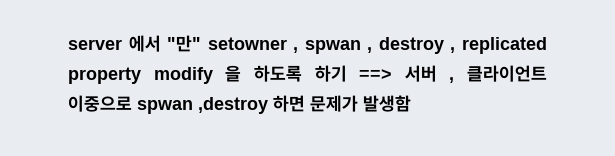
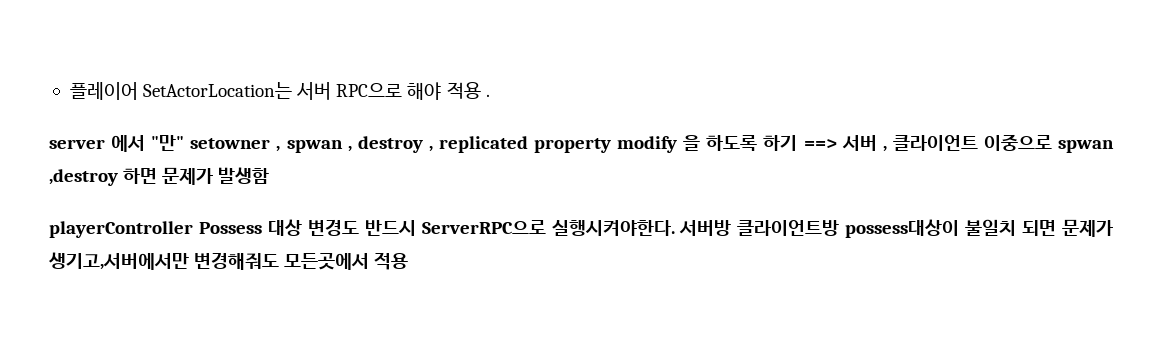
(68, 44) none -> [69,82,490,100] 플레이어 SetActorLocation는 서버 RPC으로 해야 적용 . //
(411, 103) none -> [49,219,1113,238] [48,252,409,270] // playerController Possess 대상 변경도 반드시 ServerRPC으로 실행시켜야한다. 서버방 클라이언트방 possess대상이 불일치 되면 문제가 생기고,서버에서만 변경해줘도 모든곳에서 적용

